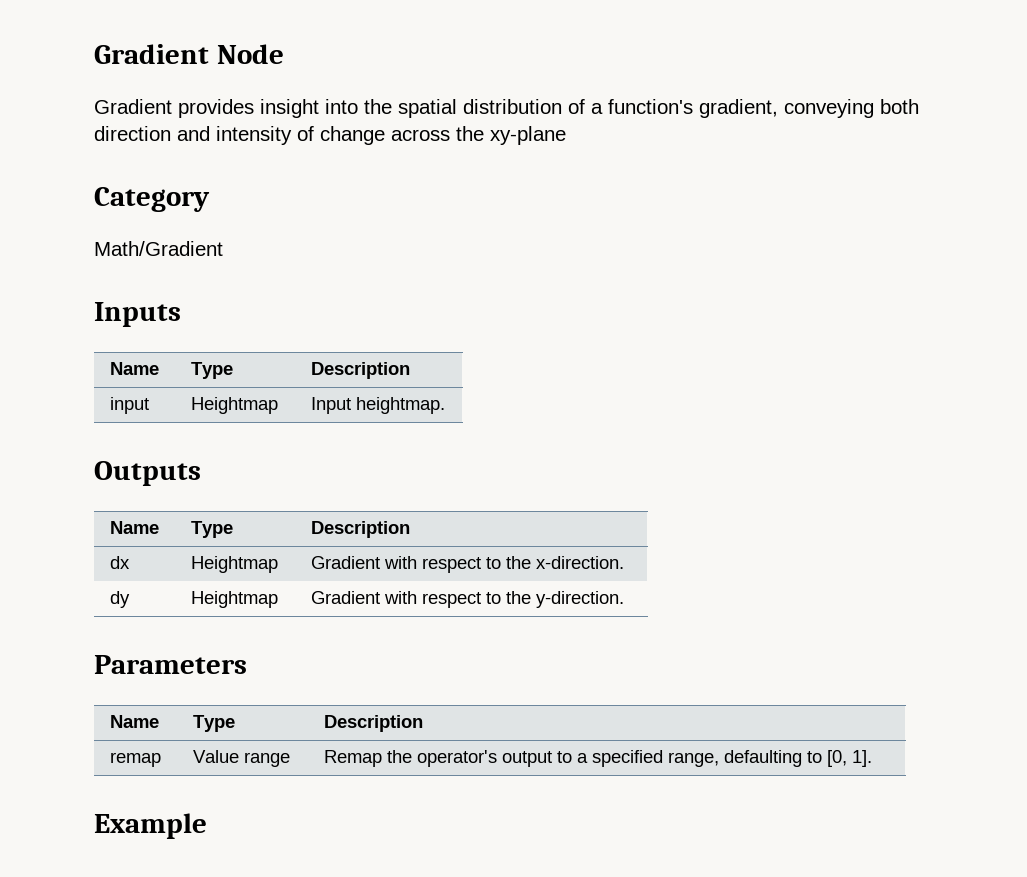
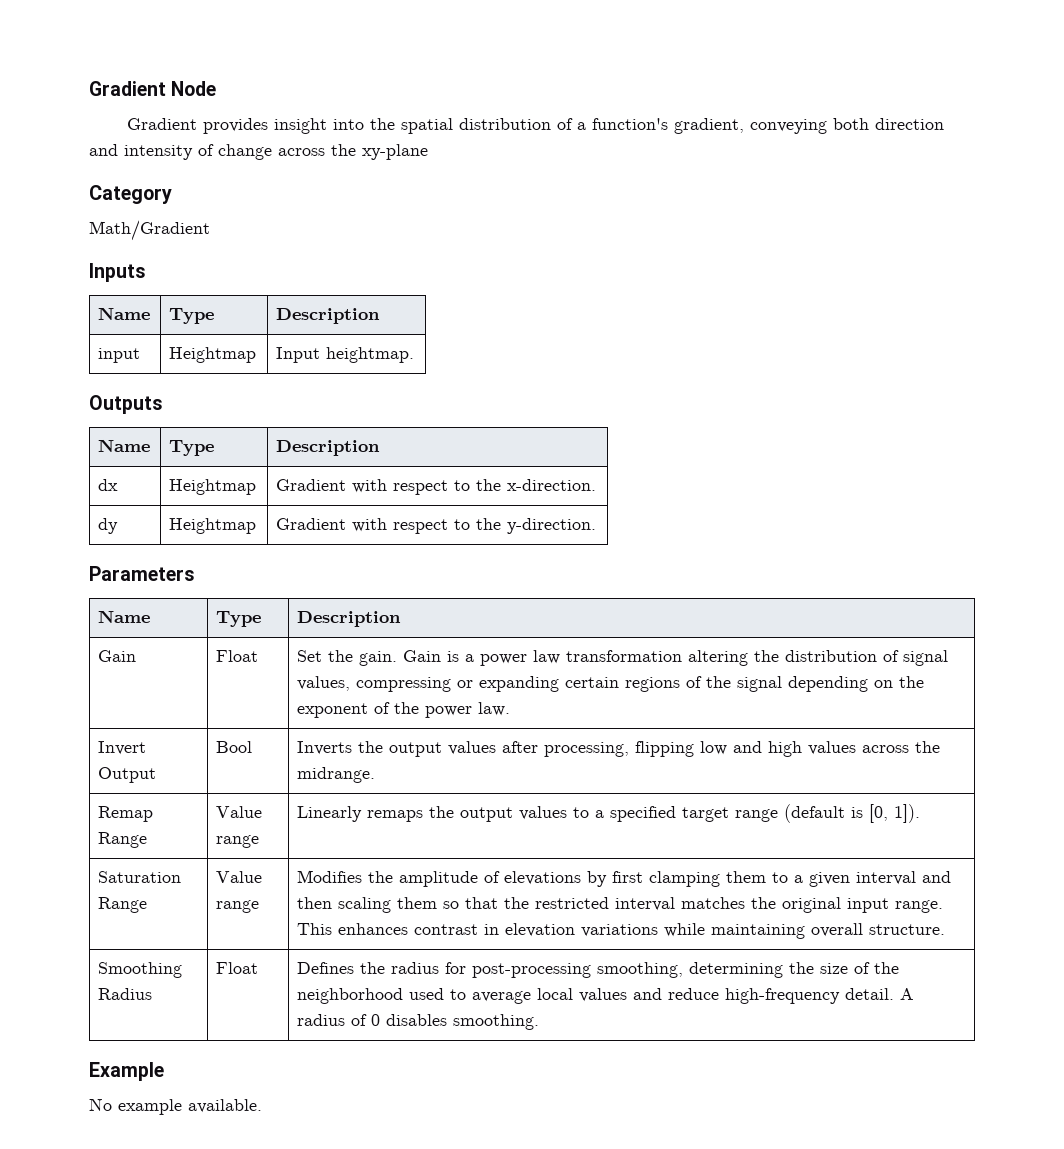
[109,752,161,767] [192,750,290,767] [323,750,872,767] [94,813,207,839] remap | Value range | Remap the operator's output to a specified range, defaulting to [0, 1]. // Example -> [98,650,137,662] [216,650,259,662] [297,650,949,666] [297,676,925,692] [297,702,511,718] [98,741,147,755] [98,767,157,783] [216,741,253,753] [297,741,941,757] [297,767,376,783] [98,806,154,822] [98,832,148,848] [216,806,263,818] [216,835,260,848] [297,804,921,823] [98,871,182,883] [98,897,148,913] [216,871,263,883] [216,900,260,913] [297,870,952,887] [297,897,944,913] [297,923,946,939] [98,962,183,978] [98,988,153,1000] [216,962,259,974] [297,962,900,978] [297,988,915,1004] [297,1014,540,1030] [89,1062,164,1081] [89,1098,262,1115] Gain | Float | Set the gain. Gain is a power law transformation altering the distribution of signal values, compressing or expanding certain regions of the signal depending on the exponent of the power law. // Invert Output | Bool | Inverts the output values after processing, flipping low and high values across the midrange. // Remap Range | Value range | Linearly remaps the output values to a specified target range (default is [0, 1]). // Saturation Range | Value range | Modifies the amplitude of elevations by first clamping them to a given interval and then scaling them so that the restricted interval matches the original input range. This enhances contrast in elevation variations while maintaining overall structure. // Smoothing Radius | Float | Defines the radius for post-processing smoothing, determining the size of the neighborhood used to average local values and reduce high-frequency detail. A radius of 0 disables smoothing. // Example // No example available.

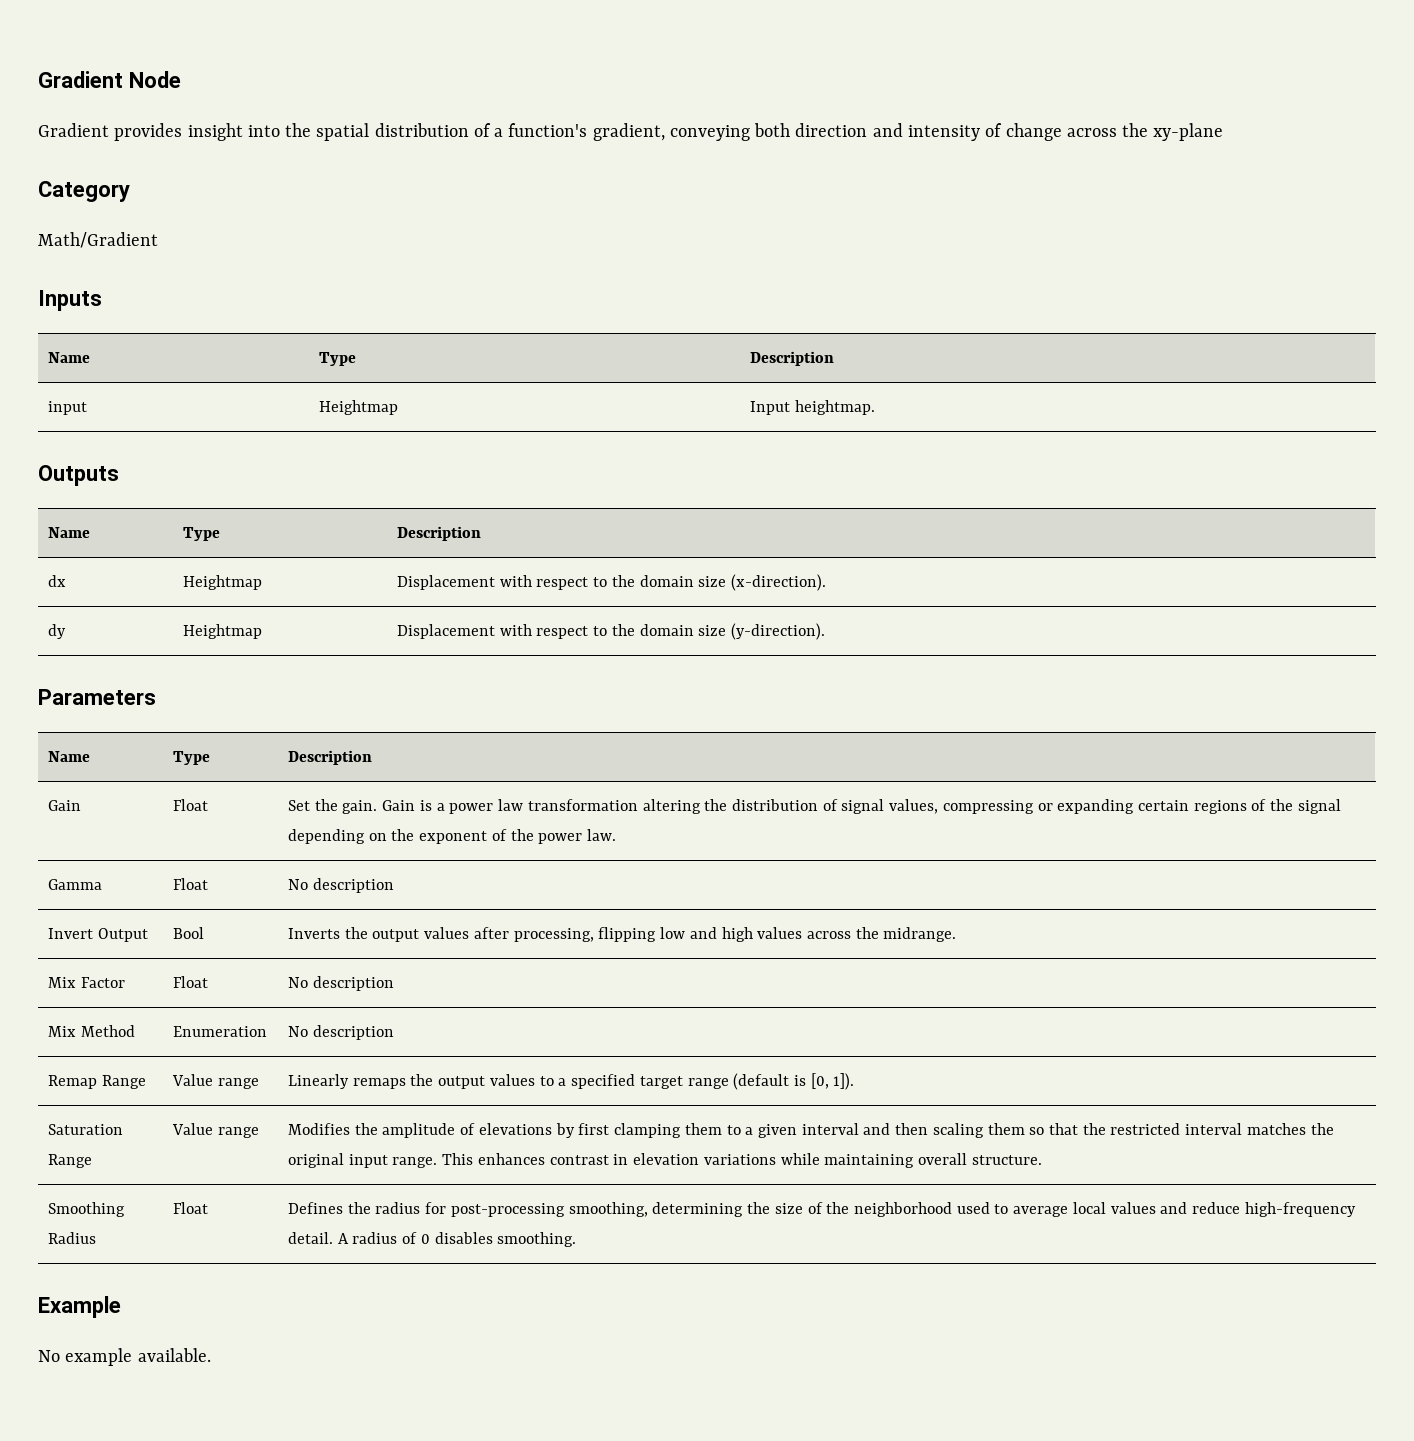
[276,479,597,495] Gradient with respect to the x-direction. -> [396,574,827,591] Displacement with respect to the domain size (x-direction).
[276,518,597,534] Gradient with respect to the y-direction. -> [396,623,826,640] Displacement with respect to the domain size (y-direction).
(511, 709) none -> [47,879,102,890] [172,878,208,890] [287,878,394,893] // Gamma | Float | No description
(376, 775) none -> [47,977,125,988] [172,976,208,988] [287,976,394,991] [47,1025,135,1037] [172,1026,267,1037] [287,1025,394,1040] // Mix Factor | Float | No description // Mix Method | Enumeration | No description

